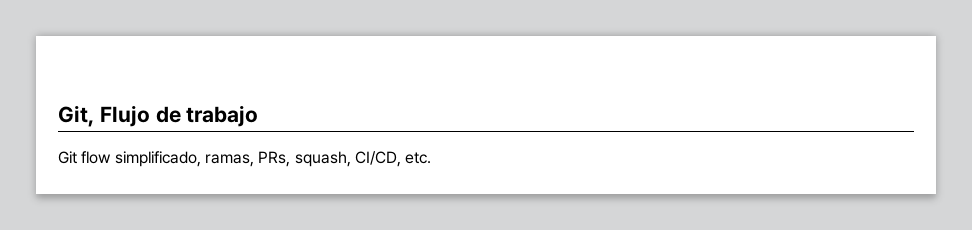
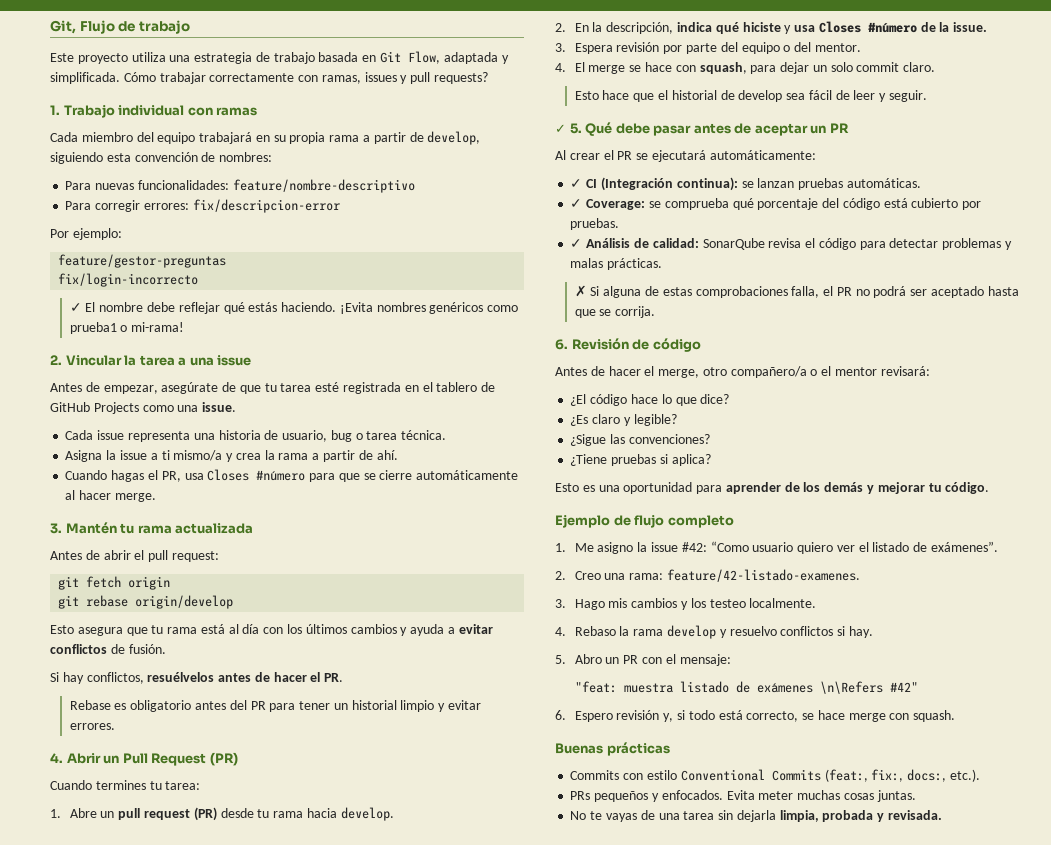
[58,151,432,167] Git flow simplificado, ramas, PRs, squash, CI/CD, etc. -> [50,51,509,64] [50,72,489,84] [50,104,258,118] [50,131,481,145] [50,152,273,164] [65,179,415,193] [65,199,340,213] [50,228,122,240] [58,254,227,268] [58,273,199,287] [69,302,519,314] [69,322,185,334] [50,355,252,366] [50,382,496,394] [50,402,237,414] [65,430,447,442] [65,450,398,462] [65,469,519,482] [65,490,156,502] [50,522,254,534] [50,550,219,562] [58,576,171,590] [58,595,234,609] [50,624,493,636] [50,644,166,654] [50,672,344,684] [69,700,482,712] [69,723,115,730] [50,752,238,766] [50,780,201,790] [50,807,394,821] [555,21,988,34] [555,42,861,54] [555,62,936,74] [574,90,928,102] [555,122,849,136] [555,150,816,162] [570,177,921,191] [570,198,982,210] [570,218,620,230] [570,238,1012,250] [570,258,663,270] [574,285,1019,298] [574,306,656,318] [555,338,701,352] [555,366,930,378] [570,394,730,406] [570,414,677,426] [570,434,710,446] [570,454,711,466] [555,482,990,494] [555,514,734,528] [555,541,999,554] [555,569,860,582] [555,598,817,610] [555,625,873,639] [555,654,731,666] [574,681,918,694] [555,710,956,722] [555,742,670,756] [570,769,980,782] [570,790,916,802] [570,810,942,822] Este proyecto utiliza una estrategia de trabajo basada en Git Flow, adaptada y simplificada. Cómo trabajar correctamente con ramas, issues y pull requests? // 1. Trabajo individual con ramas // Cada miembro del equipo trabajará en su propia rama a partir de develop, siguiendo esta convención de nombres: // Para nuevas funcionalidades: feature/nombre-descriptivo // Para corregir errores: fix/descripcion-error // Por ejemplo: // feature/gestor-preguntas // fix/login-incorrecto // ✓ El nombre debe reflejar qué estás haciendo. ¡Evita nombres genéricos como prueba1 o mi-rama! // 2. Vincular la tarea a una issue // Antes de empezar, asegúrate de que tu tarea esté registrada en el tablero de GitHub Projects como una issue. // Cada issue representa una historia de usuario, bug o tarea técnica. // Asigna la issue a ti mismo/a y crea la rama a partir de ahí. // Cuando hagas el PR, usa Closes #número para que se cierre automáticamente al hacer merge. // 3. Mantén tu rama actualizada // Antes de abrir el pull request: // git fetch origin // git rebase origin/develop // Esto asegura que tu rama está al día con los últimos cambios y ayuda a evitar conflictos de fusión. // Si hay conflictos, resuélvelos antes de hacer el PR. // Rebase es obligatorio antes del PR para tener un historial limpio y evitar errores. // 4. Abrir un Pull Request (PR) // Cuando termines tu tarea: // 1. Abre un pull request (PR) desde tu rama hacia develop. // 2. En la descripción, indica qué hiciste y usa Closes #número de la issue. // 3. Espera revisión por parte del equipo o del mentor. // 4. El merge se hace con squash, para dejar un solo commit claro. // Esto hace que el historial de develop sea fácil de leer y seguir. // ✓ 5. Qué debe pasar antes de aceptar un PR // Al crear el PR se ejecutará automáticamente: // ✓ CI (Integración continua): se lanzan pruebas automáticas. // ✓ Coverage: se comprueba qué porcentaje del código está cubierto por pruebas. // ✓ Análisis de calidad: SonarQube revisa el código para detectar problemas y malas prácticas. // ✗ Si alguna de estas comprobaciones falla, el PR no podrá ser aceptado hasta que se corrija. // 6. Revisión de código // Antes de hacer el merge, otro compañero/a o el mentor revisará: // ¿El código hace lo que dice? // ¿Es claro y legible? // ¿Sigue las convenciones? // ¿Tiene pruebas si aplica? // Esto es una oportunidad para aprender de los demás y mejorar tu código. // Ejemplo de flujo completo // 1. Me asigno la issue #42: “Como usuario quiero ver el listado de exámenes”. // 2. Creo una rama: feature/42-listado-examenes. // 3. Hago mis cambios y los testeo localmente. // 4. Rebaso la rama develop y resuelvo conflictos si hay. // 5. Abro un PR con el mensaje: // "feat: muestra listado de exámenes \n\Refers #42" // 6. Espero revisión y, si todo está correcto, se hace merge con squash. // Buenas prácticas // Commits con estilo Conventional Commits (feat:, fix:, docs:, etc.). // PRs pequeños y enfocados. Evita meter muchas cosas juntas. // No te vayas de una tarea sin dejarla limpia, probada y revisada.

